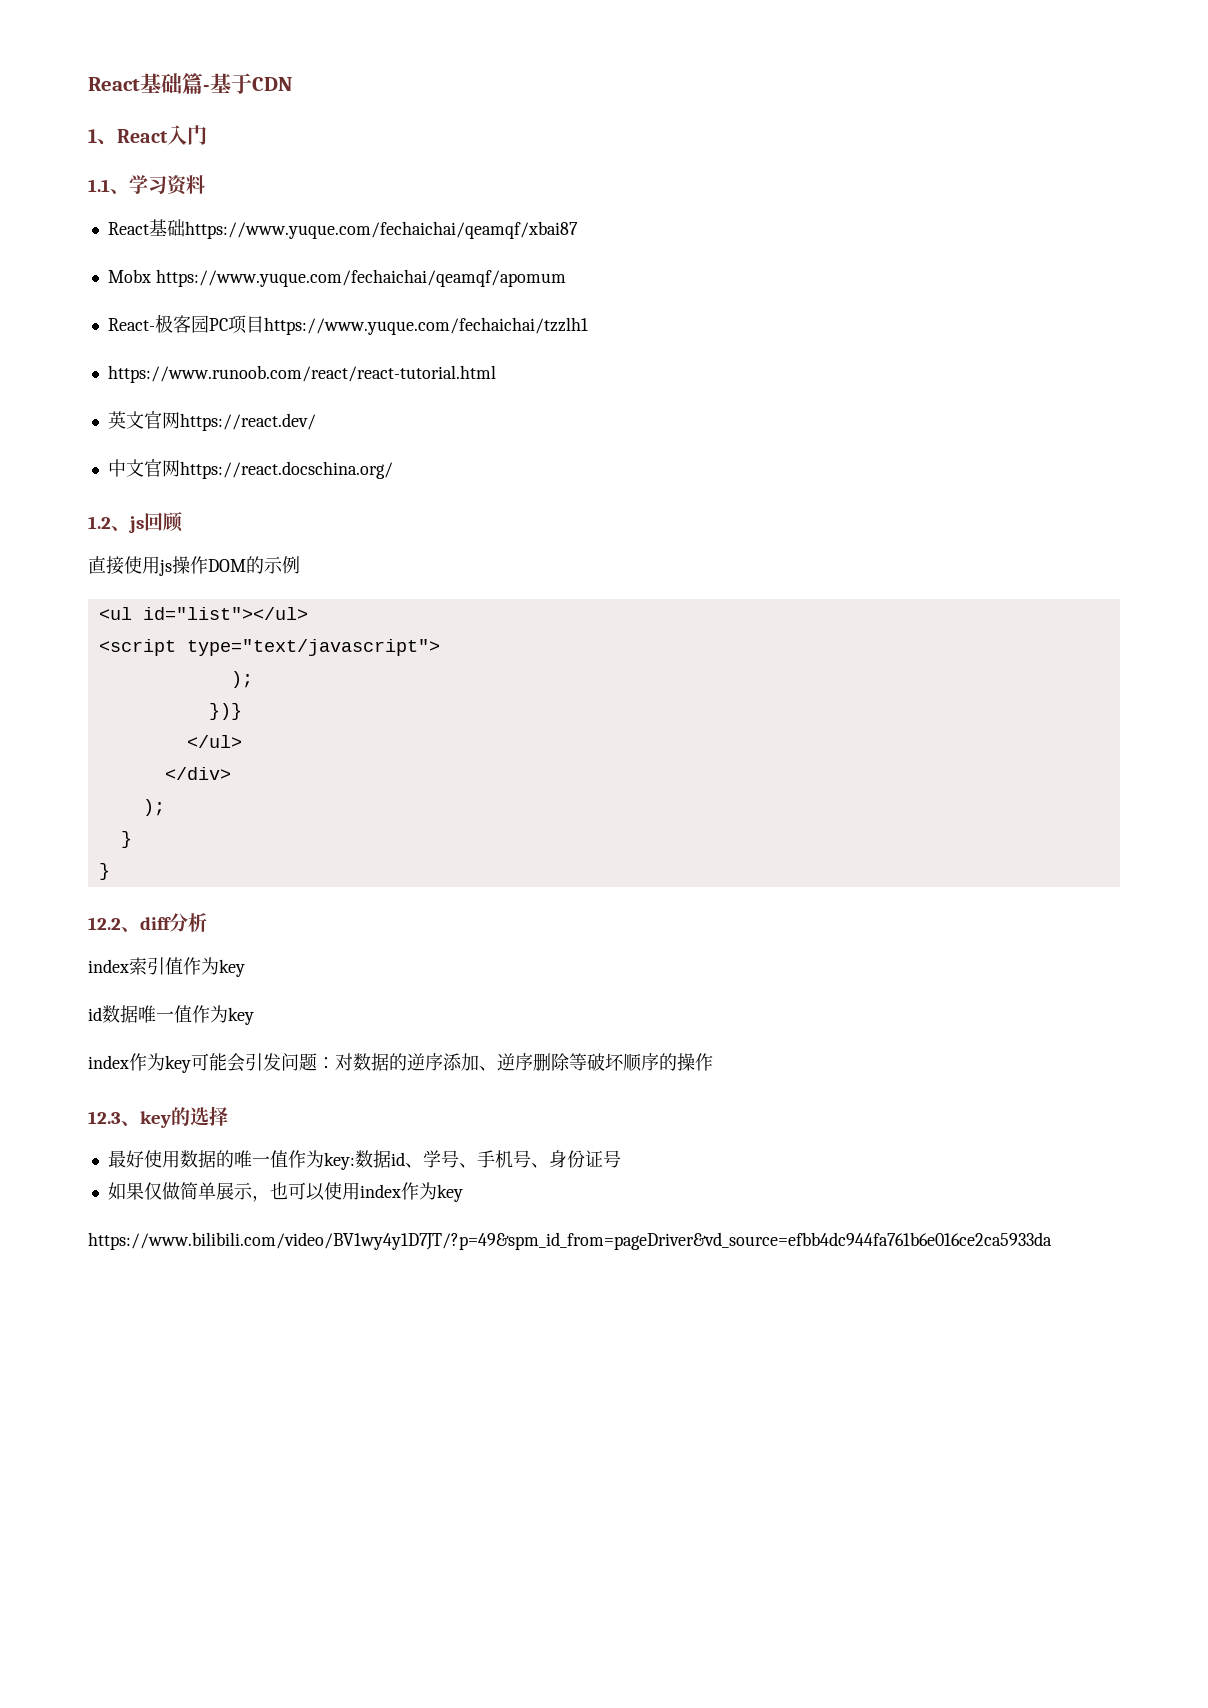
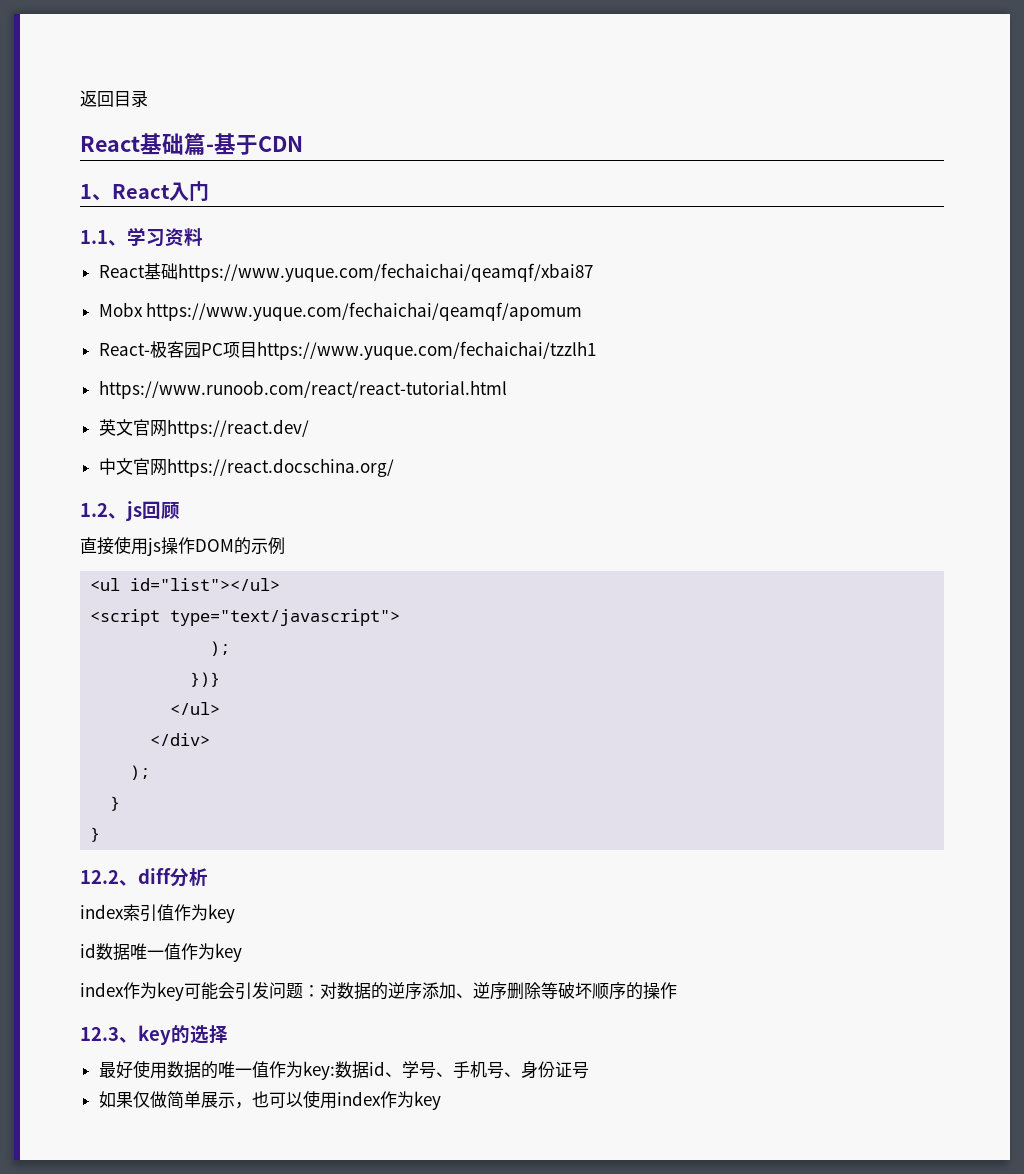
(88, 84) none -> [80,90,148,107] 返回目录 //
[88,1232,1052,1250] // https://www.bilibili.com/video/BV1wy4y1D7JT/?p=49&spm_id_from=pageDriver&vd_source=efbb4dc944fa761b6e016ce2ca5933da -> (441, 1100) none

